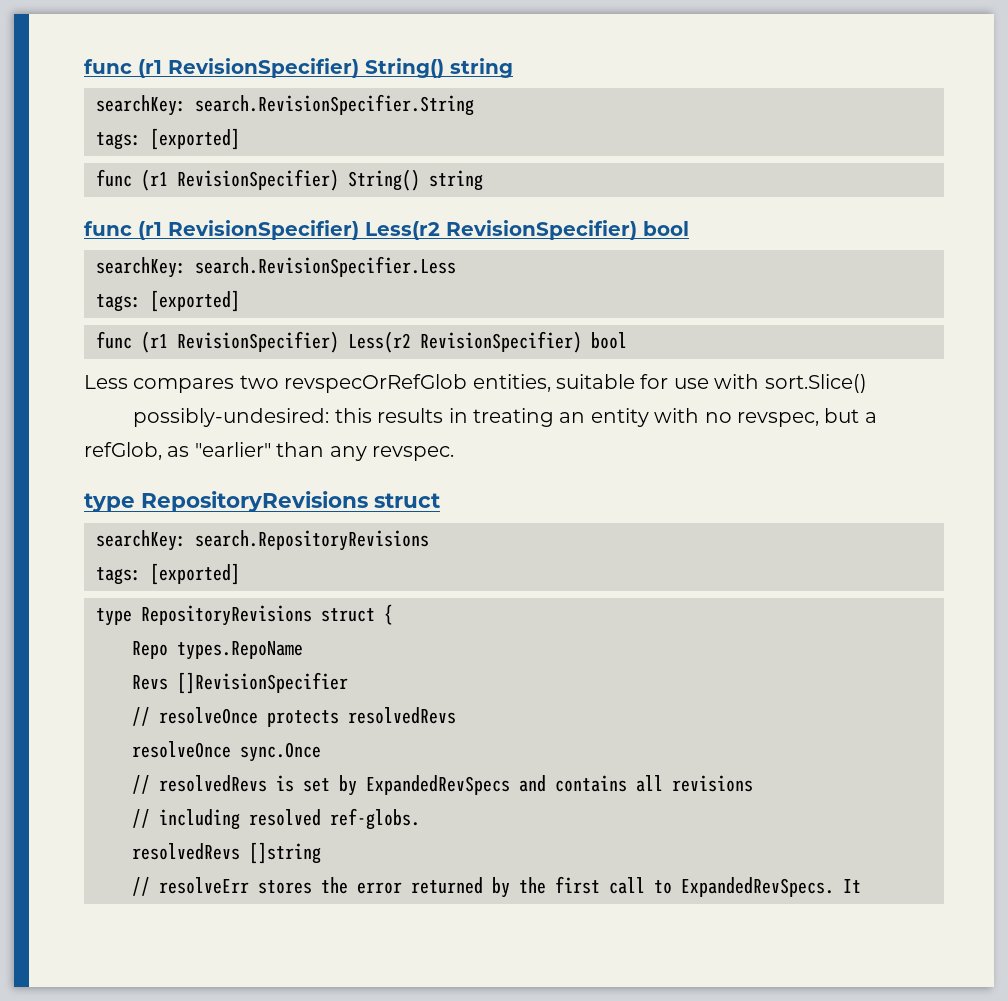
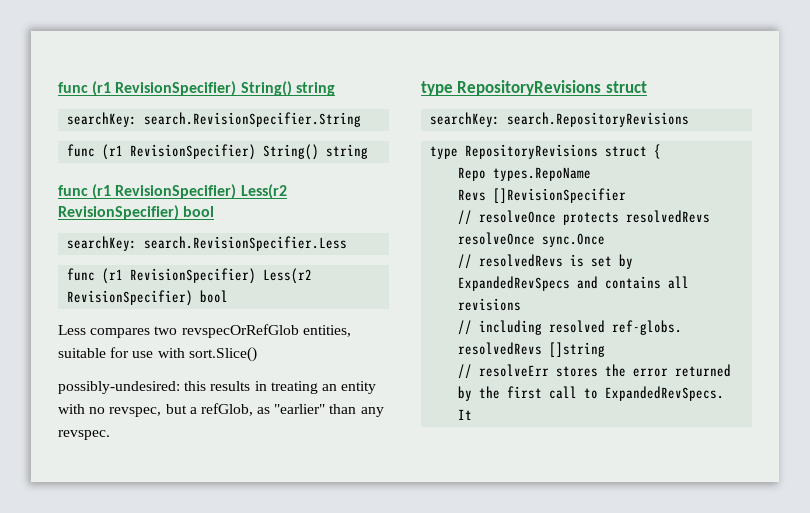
[96,128,240,150] // tags: [exported] -> (362, 119) none
[96,290,240,312] // tags: [exported] -> (348, 243) none
[96,563,240,585] // tags: [exported] -> (690, 119) none

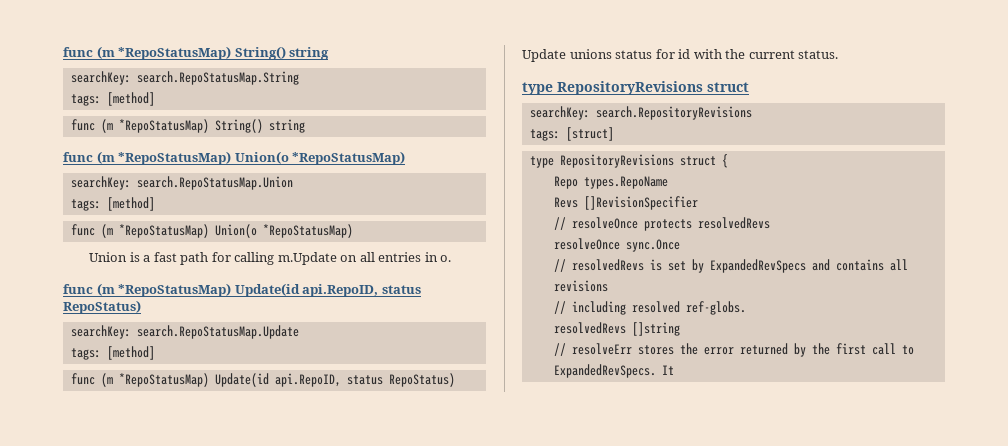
[58,81,237,96] func (r1 RevisionSpecifier) -> [63,46,232,60] func (m *RepoStatusMap)
[144,112,362,127] [67,144,257,160] search.RevisionSpecifier.String // func (r1 RevisionSpecifier) -> [136,71,299,85] [70,92,155,106] [70,119,209,133] search.RepoStatusMap.String // tags: [method] // func (m *RepoStatusMap)
[92,184,287,199] [58,205,215,220] [67,236,348,251] [67,268,313,284] [67,290,229,306] [58,324,351,338] [58,347,257,362] [58,381,377,394] [58,403,384,417] [58,430,110,440] (r1 RevisionSpecifier) Less(r2 RevisionSpecifier) bool // searchKey: search.RevisionSpecifier.Less // func (r1 RevisionSpecifier) Less(r2 RevisionSpecifier) bool // Less compares two revspecOrRefGlob entities, suitable for use with sort.Slice() // possibly-undesired: this results in treating an entity with no revspec, but a refGlob, as "earlier" than any revspec. -> [96,151,406,165] [70,176,293,190] [70,197,155,211] [70,224,353,238] [89,252,452,265] [63,283,421,297] [63,300,141,314] [70,325,299,339] [70,346,155,360] [70,373,455,387] [522,49,839,62] (m *RepoStatusMap) Union(o *RepoStatusMap) // searchKey: search.RepoStatusMap.Union // tags: [method] // func (m *RepoStatusMap) Union(o *RepoStatusMap) // Union is a fast path for calling m.Update on all entries in o. // func (m *RepoStatusMap) Update(id api.RepoID, status RepoStatus) // searchKey: search.RepoStatusMap.Update // tags: [method] // func (m *RepoStatusMap) Update(id api.RepoID, status RepoStatus) // Update unions status for id with the current status.
(690, 119) none -> [529,127,614,141] // tags: [struct]

